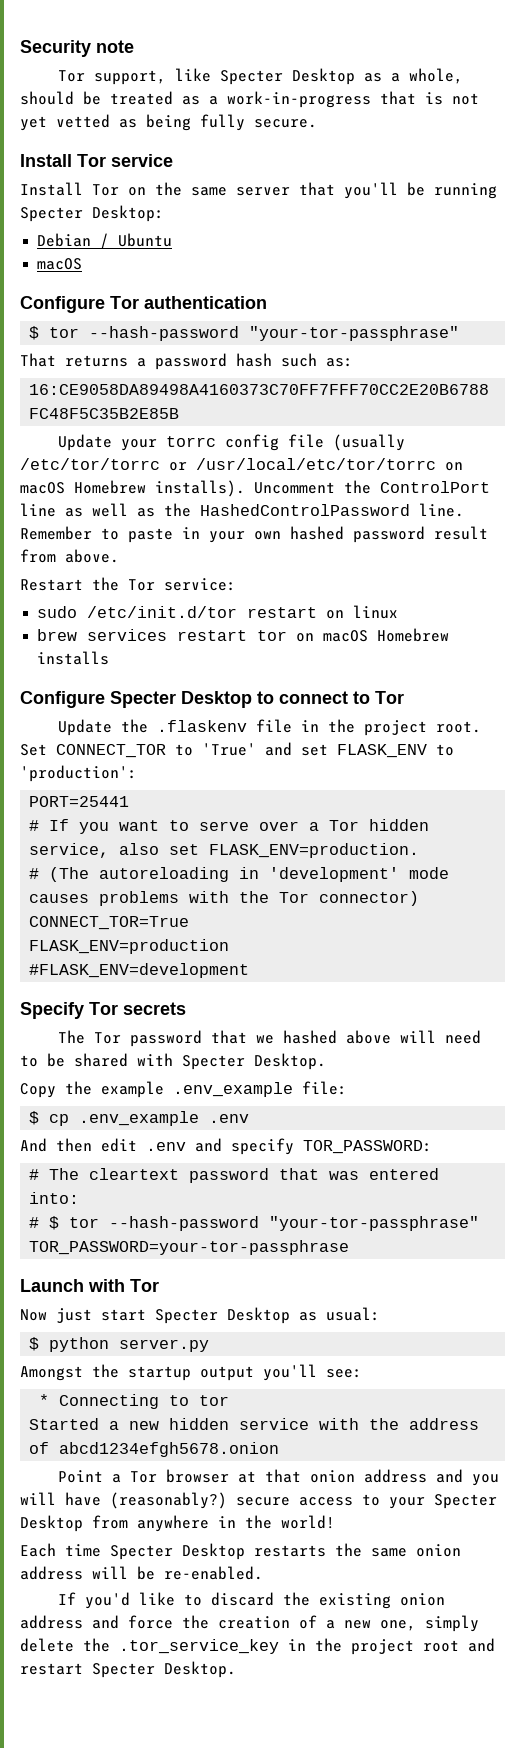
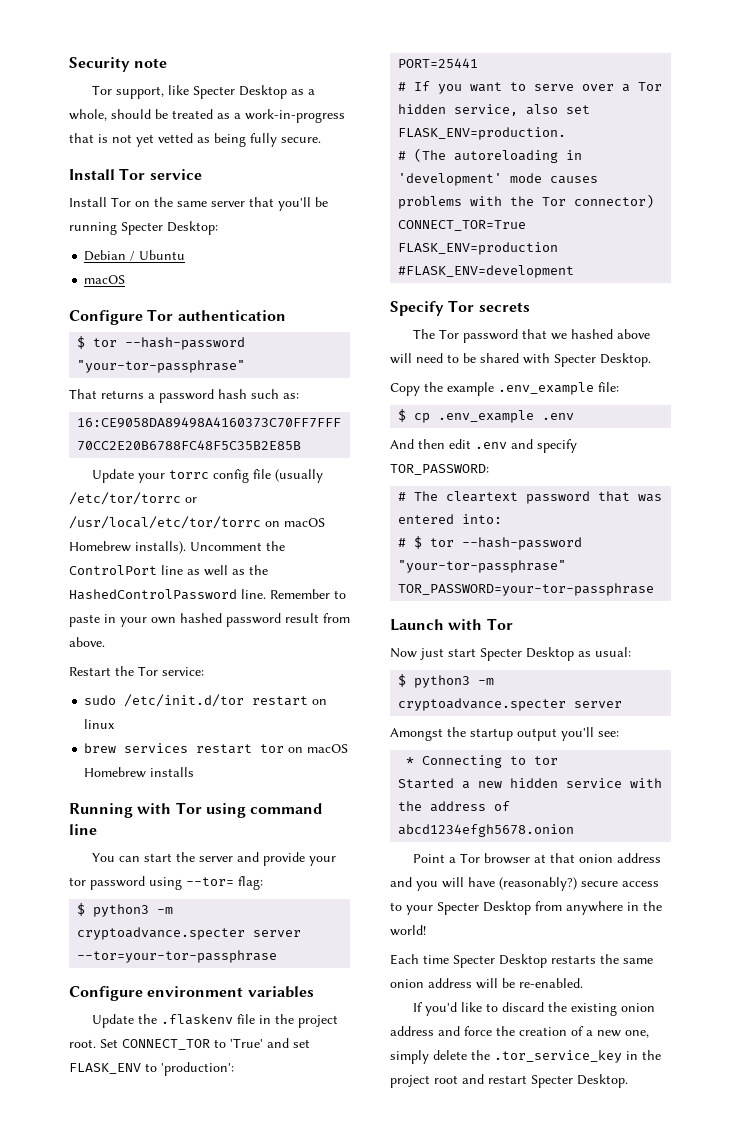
[20,691,404,708] Configure Specter Desktop to connect to Tor -> [69,802,323,818] [69,824,97,835] [91,852,336,866] [69,876,263,890] [77,903,174,917] [77,927,302,940] [77,950,278,963] [69,986,314,1001] Running with Tor using command line // You can start the server and provide your tor password using --tor= flag: // $ python3 -m cryptoadvance.specter server --tor=your-tor-passphrase // Configure environment variables
[49,1337,210,1352] python server.py -> [414,675,495,688] [398,698,623,711] python3 -m cryptoadvance.specter server

